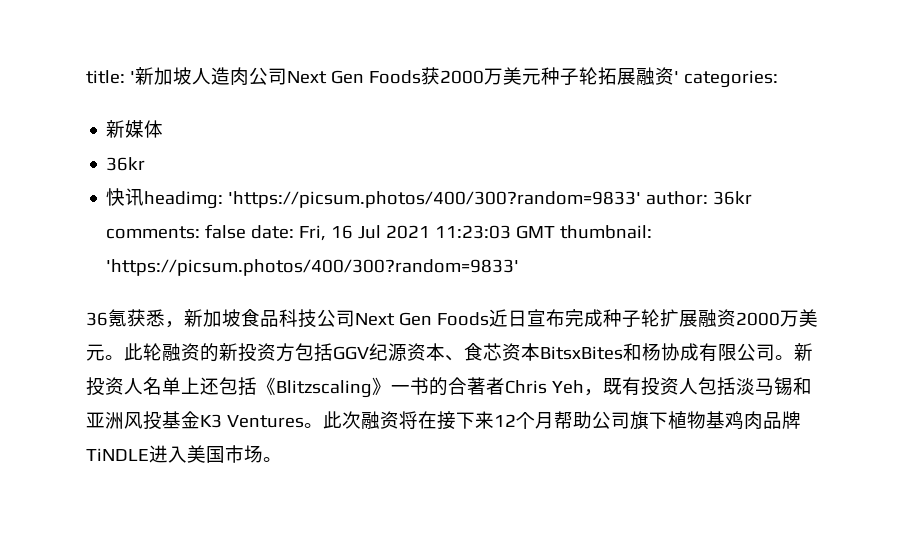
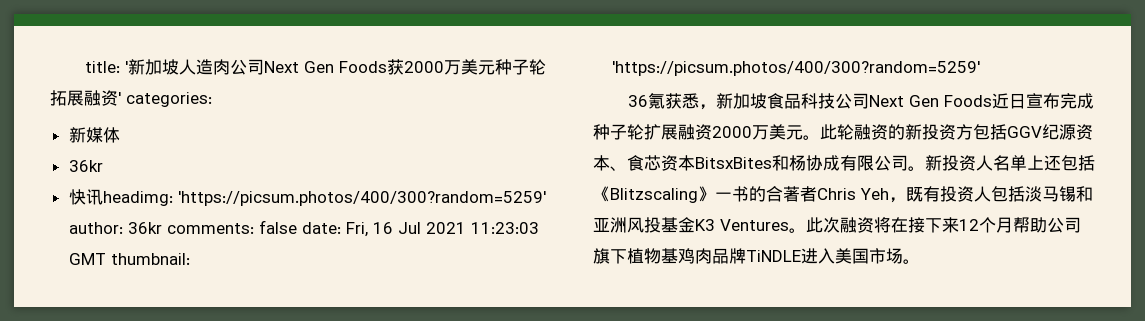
[228,191,642,208] 'https://picsum.photos/400/300?random=9833' -> [177,191,546,206] 'https://picsum.photos/400/300?random=5259'
[106,259,520,276] 'https://picsum.photos/400/300?random=9833' -> [611,61,980,76] 'https://picsum.photos/400/300?random=5259'

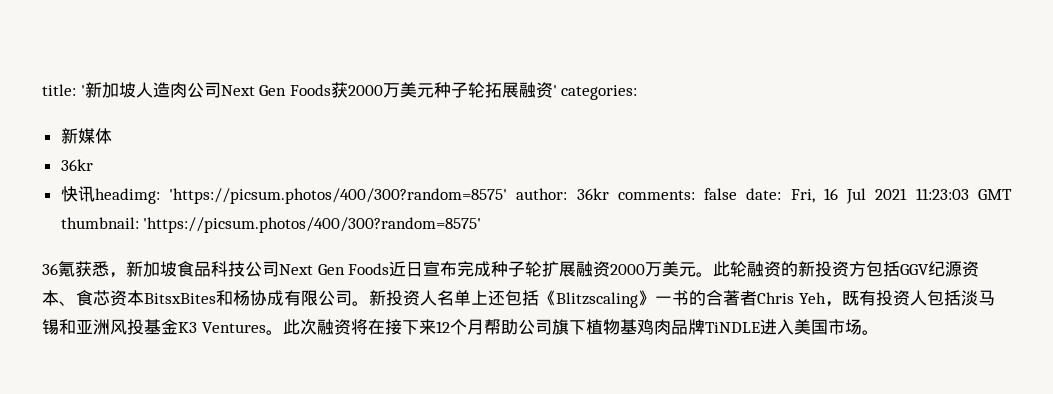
[177,191,546,206] 'https://picsum.photos/400/300?random=5259' -> [168,188,507,204] 'https://picsum.photos/400/300?random=8575'
[611,61,980,76] 'https://picsum.photos/400/300?random=5259' -> [143,217,482,233] 'https://picsum.photos/400/300?random=8575'

